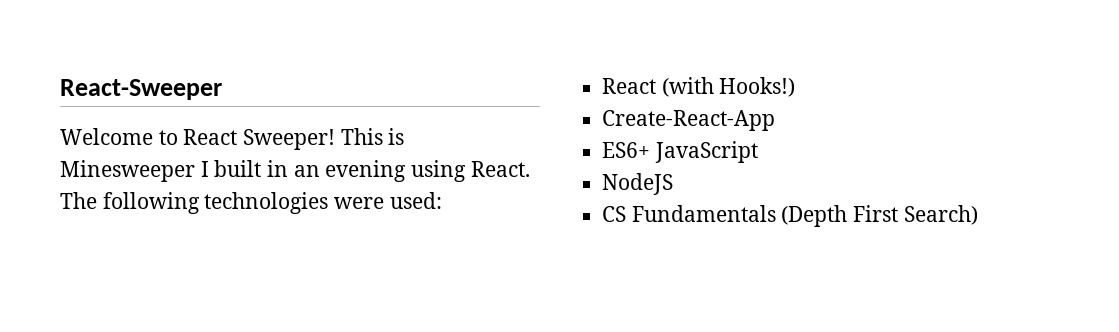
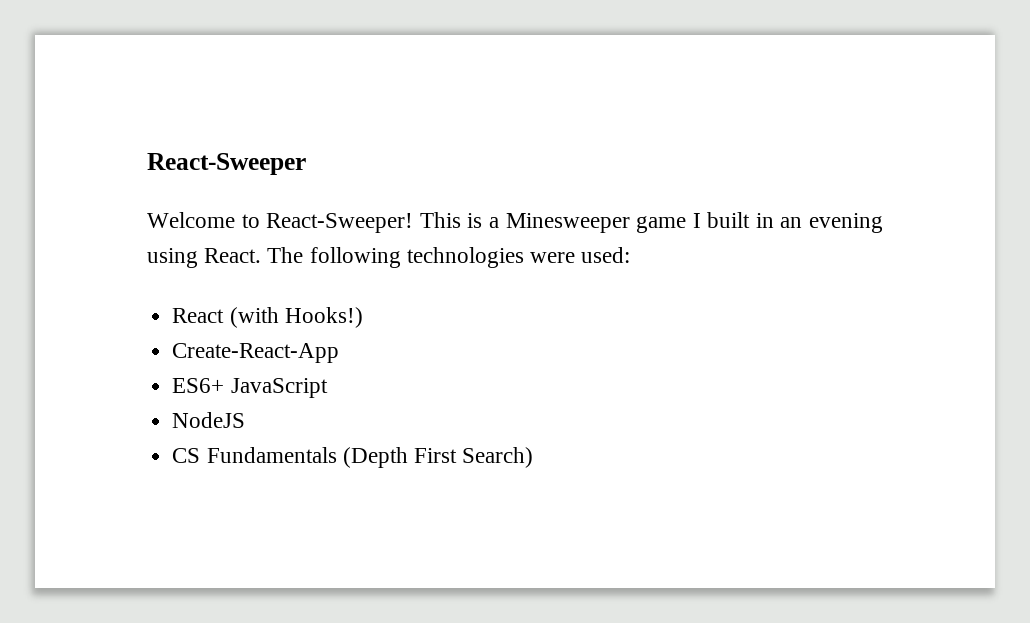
[183,128,405,150] [60,160,195,182] React Sweeper! This is Minesweeper -> [266,212,687,233] React-Sweeper! This is a Minesweeper game

